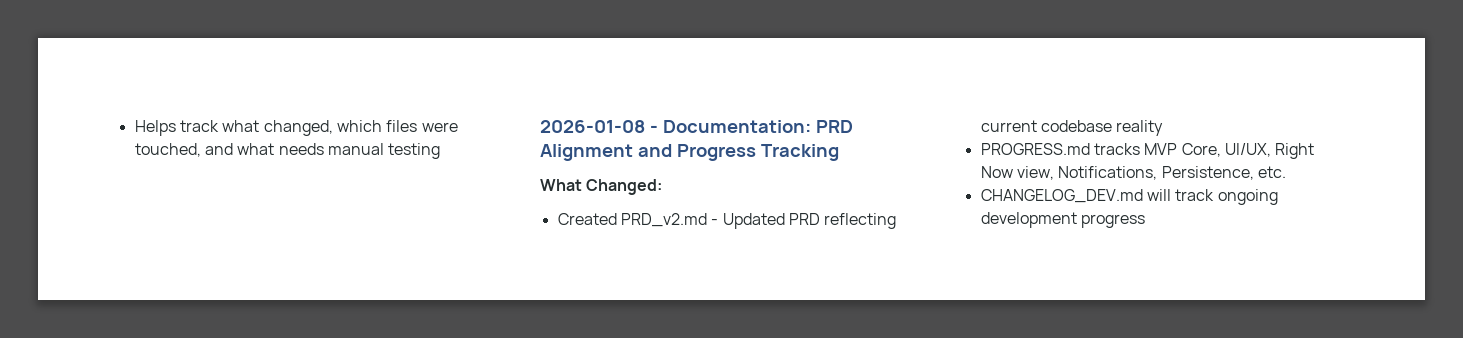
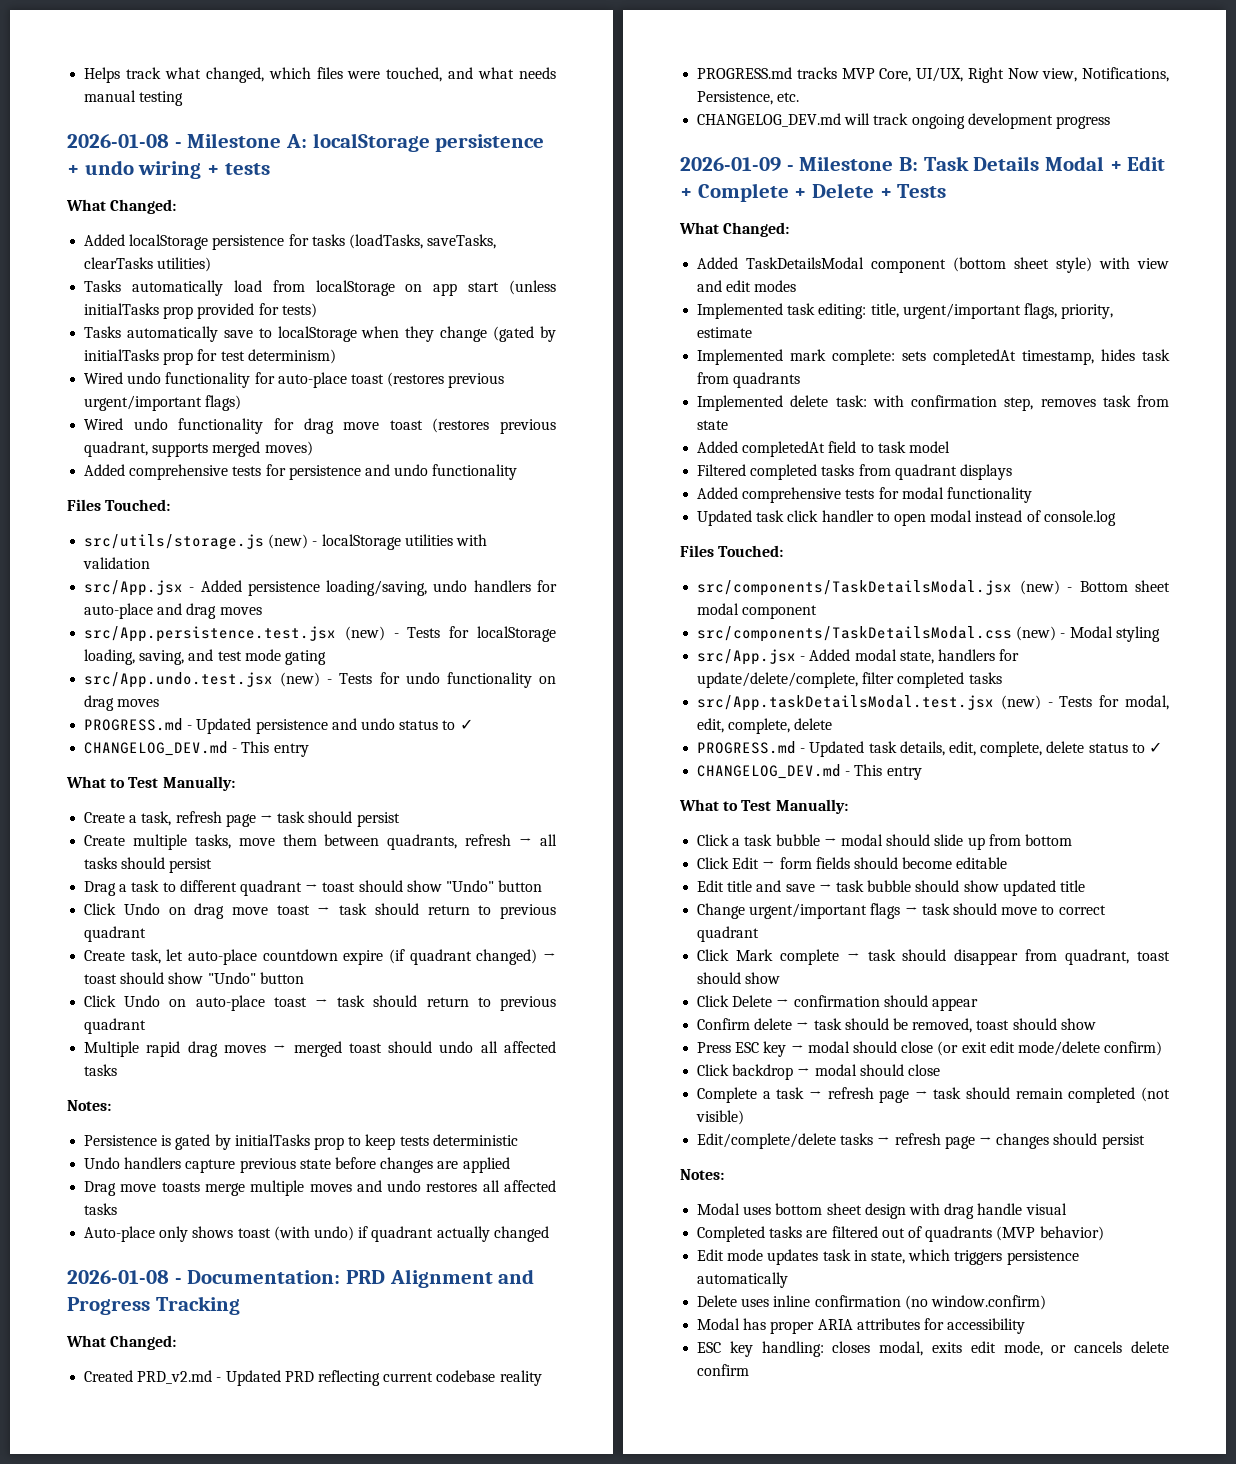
(441, 151) none -> [67,133,545,152] [67,160,270,179] [66,199,177,214] [84,234,497,250] [84,257,212,272] [84,280,556,296] [84,303,317,319] [84,326,556,342] [84,349,336,365] [84,372,505,388] [84,395,242,411] [84,418,556,434] [84,441,313,457] [84,464,518,480] [67,499,171,511] [84,534,487,550] [83,557,151,569] [84,580,557,596] [84,603,262,619] [84,626,557,642] [84,649,326,665] [84,672,556,688] [84,695,160,711] [84,718,473,734] [84,741,309,757] [66,776,235,791] [84,811,400,827] [84,834,557,850] [84,857,213,873] [84,880,543,896] [84,903,557,919] [84,926,147,942] [84,949,556,965] [84,972,304,984] [84,995,556,1011] [84,1018,147,1034] [84,1041,556,1057] [84,1064,118,1076] [67,1100,111,1111] [84,1134,518,1150] [84,1157,510,1173] [84,1180,556,1196] [84,1203,118,1215] [84,1226,549,1242] // 2026-01-08 - Milestone A: localStorage persistence + undo wiring + tests // What Changed: // Added localStorage persistence for tasks (loadTasks, saveTasks, clearTasks utilities) // Tasks automatically load from localStorage on app start (unless initialTasks prop provided for tests) // Tasks automatically save to localStorage when they change (gated by initialTasks prop for test determinism) // Wired undo functionality for auto-place toast (restores previous urgent/important flags) // Wired undo functionality for drag move toast (restores previous quadrant, supports merged moves) // Added comprehensive tests for persistence and undo functionality // Files Touched: // src/utils/storage.js (new) - localStorage utilities with validation // src/App.jsx - Added persistence loading/saving, undo handlers for auto-place and drag moves // src/App.persistence.test.jsx (new) - Tests for localStorage loading, saving, and test mode gating // src/App.undo.test.jsx (new) - Tests for undo functionality on drag moves // PROGRESS.md - Updated persistence and undo status to ✓ // CHANGELOG_DEV.md - This entry // What to Test Manually: // Create a task, refresh page → task should persist // Create multiple tasks, move them between quadrants, refresh → all tasks should persist // Drag a task to different quadrant → toast should show "Undo" button // Click Undo on drag move toast → task should return to previous quadrant // Create task, let auto-place countdown expire (if quadrant changed) → toast should show "Undo" button // Click Undo on auto-place toast → task should return to previous quadrant // Multiple rapid drag moves → merged toast should undo all affected tasks // Notes: // Persistence is gated by initialTasks prop to keep tests deterministic // Undo handlers capture previous state before changes are applied // Drag move toasts merge multiple moves and undo restores all affected tasks // Auto-place only shows toast (with undo) if quadrant actually changed
(1145, 221) none -> [680,156,1166,172] [680,183,947,202] [679,222,790,237] [697,257,1169,273] [697,280,797,292] [697,303,1114,319] [697,327,753,338] [697,349,1170,365] [697,372,801,388] [697,395,1169,411] [697,420,729,430] [697,441,950,457] [697,464,1012,480] [697,487,1032,503] [697,510,1116,526] [680,545,784,557] [697,580,1170,596] [697,603,818,619] [697,626,1160,642] [697,649,1020,665] [697,672,1002,688] [697,695,1169,711] [697,718,833,734] [697,741,1162,757] [697,764,922,780] [679,799,848,814] [697,834,1072,850] [697,857,1008,869] [697,880,1085,896] [697,903,1106,919] [697,926,760,942] [697,949,1170,965] [697,972,781,984] [697,995,978,1011] [697,1018,1096,1033] [697,1041,1163,1057] [697,1064,940,1080] [697,1087,1170,1103] [696,1110,745,1125] [697,1133,1145,1149] [680,1169,724,1180] [697,1203,1067,1219] [697,1226,1104,1242] [697,1249,1079,1265] [697,1272,789,1288] [697,1295,1046,1310] [697,1318,1026,1334] [697,1341,1169,1357] [697,1364,750,1376] // 2026-01-09 - Milestone B: Task Details Modal + Edit + Complete + Delete + Tests // What Changed: // Added TaskDetailsModal component (bottom sheet style) with view and edit modes // Implemented task editing: title, urgent/important flags, priority, estimate // Implemented mark complete: sets completedAt timestamp, hides task from quadrants // Implemented delete task: with confirmation step, removes task from state // Added completedAt field to task model // Filtered completed tasks from quadrant displays // Added comprehensive tests for modal functionality // Updated task click handler to open modal instead of console.log // Files Touched: // src/components/TaskDetailsModal.jsx (new) - Bottom sheet modal component // src/components/TaskDetailsModal.css (new) - Modal styling // src/App.jsx - Added modal state, handlers for update/delete/complete, filter completed tasks // src/App.taskDetailsModal.test.jsx (new) - Tests for modal, edit, complete, delete // PROGRESS.md - Updated task details, edit, complete, delete status to ✓ // CHANGELOG_DEV.md - This entry // What to Test Manually: // Click a task bubble → modal should slide up from bottom // Click Edit → form fields should become editable // Edit title and save → task bubble should show updated title // Change urgent/important flags → task should move to correct quadrant // Click Mark complete → task should disappear from quadrant, toast should show // Click Delete → confirmation should appear // Confirm delete → task should be removed, toast should show // Press ESC key → modal should close (or exit edit mode/delete confirm) // Click backdrop → modal should close // Complete a task → refresh page → task should remain completed (not visible) // Edit/complete/delete tasks → refresh page → changes should persist // Notes: // Modal uses bottom sheet design with drag handle visual // Completed tasks are filtered out of quadrants (MVP behavior) // Edit mode updates task in state, which triggers persistence automatically // Delete uses inline confirmation (no window.confirm) // Modal has proper ARIA attributes for accessibility // ESC key handling: closes modal, exits edit mode, or cancels delete confirm

